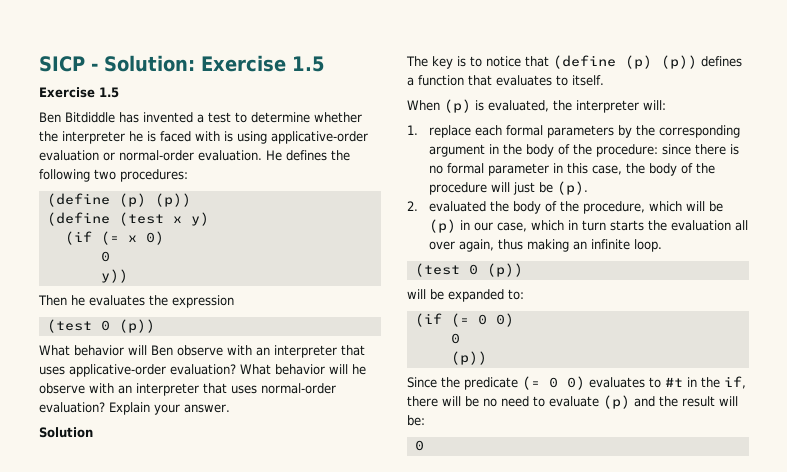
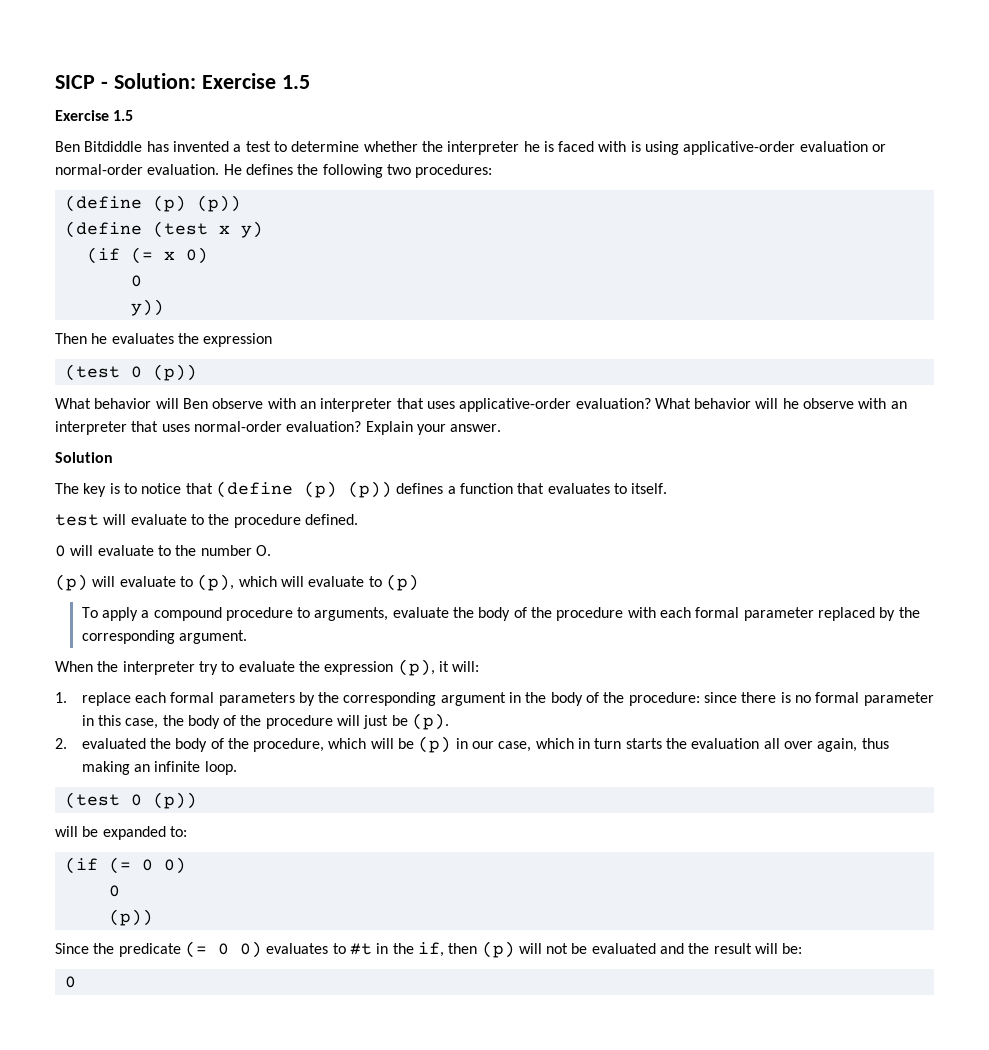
[407,99,639,113] When (p) is evaluated, the interpreter -> [55,514,358,528] [55,545,271,557] [55,574,419,591] [81,607,920,621] [81,630,247,644] [55,659,449,676] test will evaluate to the procedure defined. // 0 will evaluate to the number O. // (p) will evaluate to (p), which will evaluate to (p) // To apply a compound procedure to arguments, evaluate the body of the procedure with each formal parameter replaced by the corresponding argument. // When the interpreter try to evaluate the expression (p), it
[407,395,630,409] there will be no need to evaluate (p) -> [448,941,656,958] then (p) will not be evaluated

